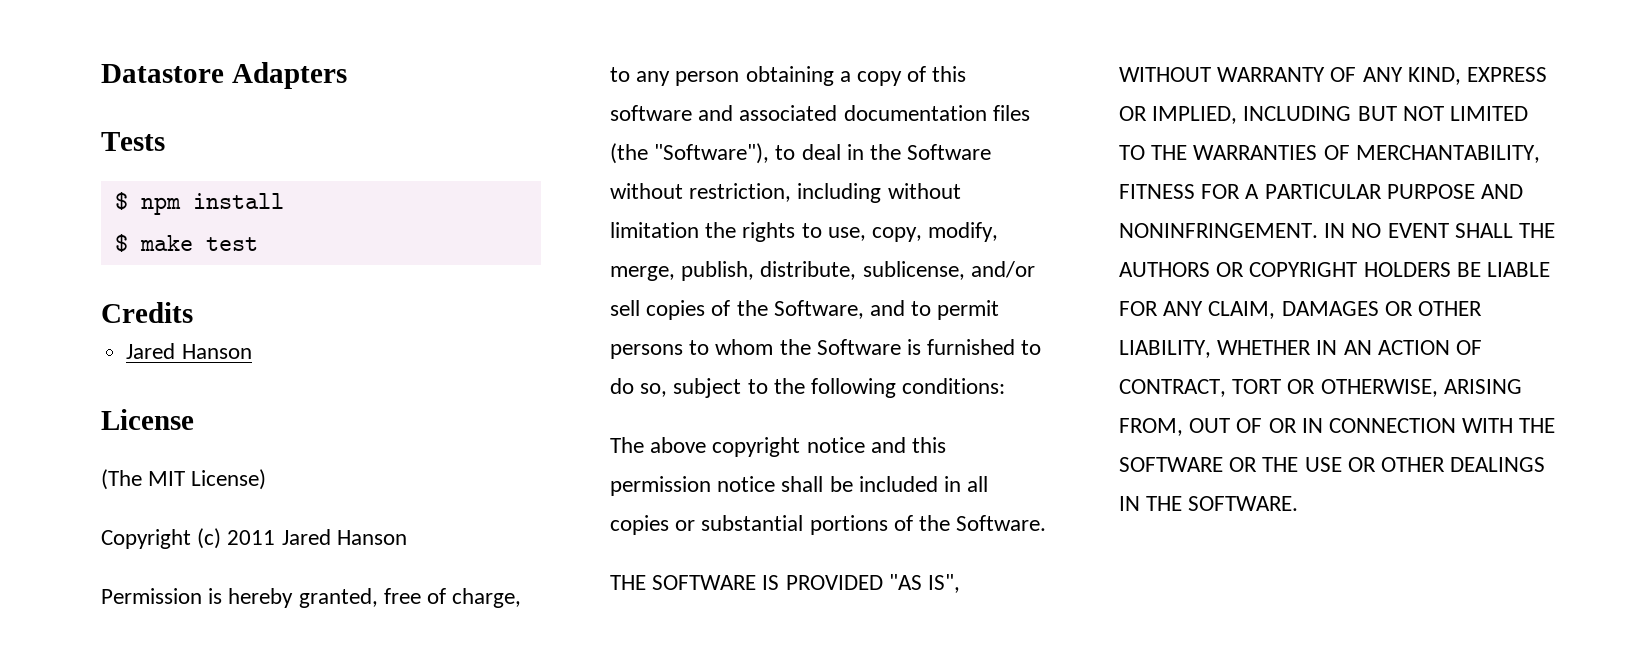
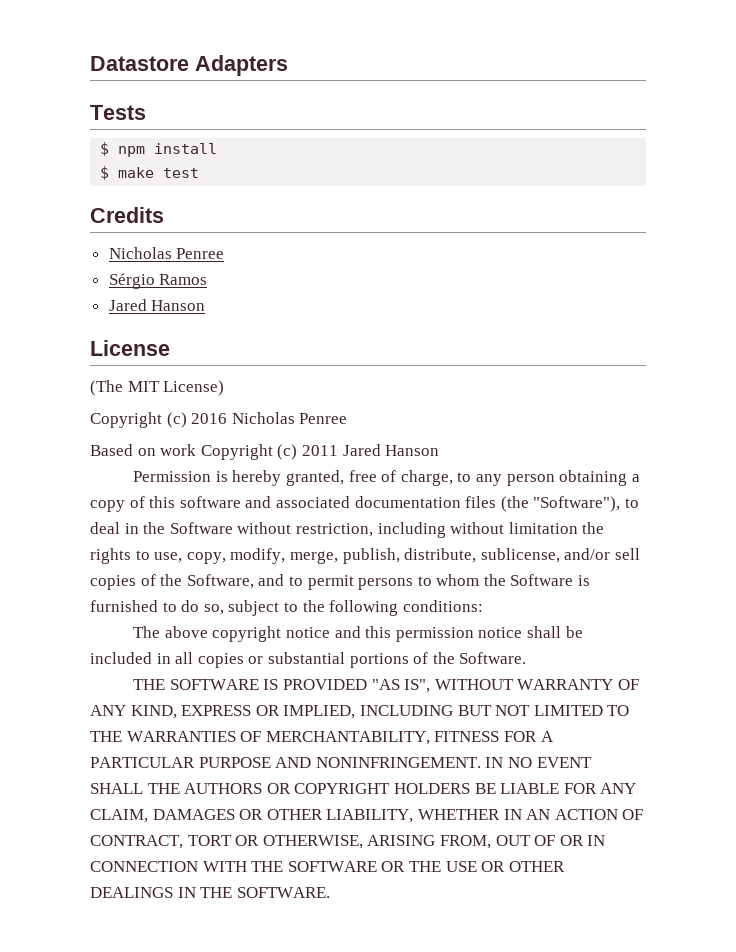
(193, 312) none -> [108,247,225,259] [108,273,208,289] // Nicholas Penree // Sérgio Ramos
(222, 538) none -> [191,412,348,424] [90,444,298,460] 2016 Nicholas Penree // Based on work Copyright (c)

